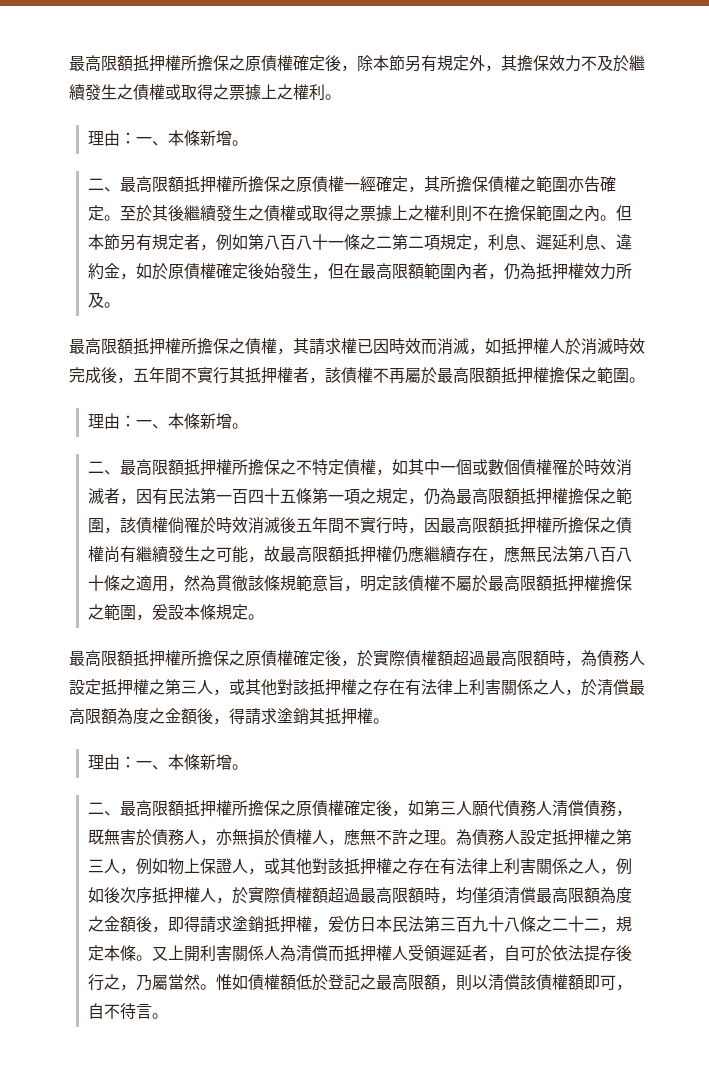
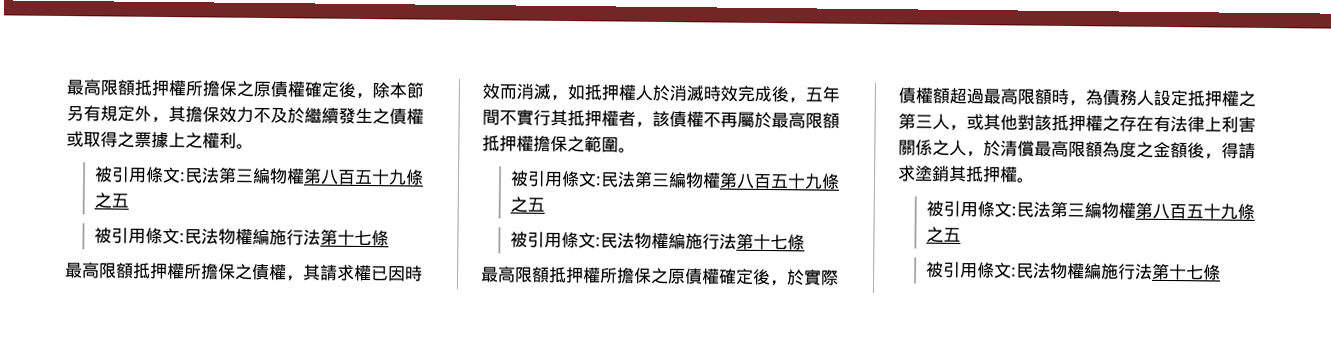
[87,130,248,146] [87,176,616,193] [87,205,632,222] [87,234,632,251] [87,263,632,280] [87,292,120,308] 理由：一、本條新增。 // 二、最高限額抵押權所擔保之原債權一經確定，其所擔保債權之範圍亦告確定。至於其後繼續發生之債權或取得之票據上之權利則不在擔保範圍之內。但本節另有規定者，例如第八百八十一條之二第二項規定，利息、遲延利息、違約金，如於原債權確定後始發生，但在最高限額範圍內者，仍為抵押權效力所及。 -> [93,166,424,186] [93,192,129,209] [93,227,389,247] 被引用條文:民法第三編物權第八百五十九條之五 // 被引用條文:民法物權編施行法第十七條
[87,413,248,429] [87,459,632,476] [87,488,632,505] [87,517,632,534] [87,546,632,563] [87,575,632,592] [87,604,264,621] 理由：一、本條新增。 // 二、最高限額抵押權所擔保之不特定債權，如其中一個或數個債權罹於時效消滅者，因有民法第一百四十五條第一項之規定，仍為最高限額抵押權擔保之範圍，該債權倘罹於時效消滅後五年間不實行時，因最高限額抵押權所擔保之債權尚有繼續發生之可能，故最高限額抵押權仍應繼續存在，應無民法第八百八十條之適用，然為貫徹該條規範意旨，明定該債權不屬於最高限額抵押權擔保之範圍，爰設本條規定。 -> [509,170,840,190] [509,196,545,213] [509,231,805,251] 被引用條文:民法第三編物權第八百五十九條之五 // 被引用條文:民法物權編施行法第十七條
[87,754,248,770] [87,800,632,817] [87,829,632,846] [87,858,632,875] [87,887,632,904] [87,916,632,933] [87,945,632,962] [87,974,632,991] [87,1003,168,1020] 理由：一、本條新增。 // 二、最高限額抵押權所擔保之原債權確定後，如第三人願代債務人清償債務，既無害於債務人，亦無損於債權人，應無不許之理。為債務人設定抵押權之第三人，例如物上保證人，或其他對該抵押權之存在有法律上利害關係之人，例如後次序抵押權人，於實際債權額超過最高限額時，均僅須清償最高限額為度之金額後，即得請求塗銷抵押權，爰仿日本民法第三百九十八條之二十二，規定本條。又上開利害關係人為清償而抵押權人受領遲延者，自可於依法提存後行之，乃屬當然。惟如債權額低於登記之最高限額，則以清償該債權額即可，自不待言。 -> [925,200,1255,220] [925,226,961,243] [925,261,1221,281] 被引用條文:民法第三編物權第八百五十九條之五 // 被引用條文:民法物權編施行法第十七條

